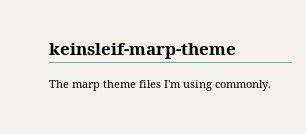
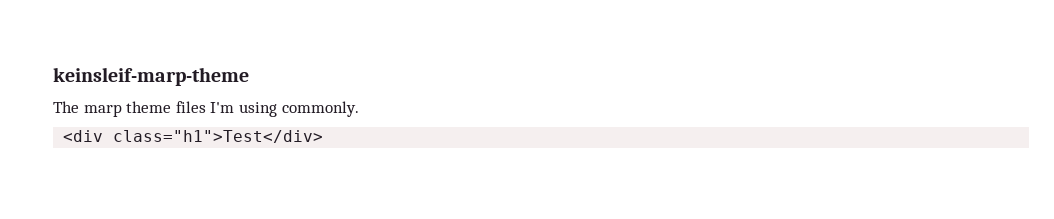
(271, 85) none -> [63,130,324,143] // <div class="h1">Test</div>

